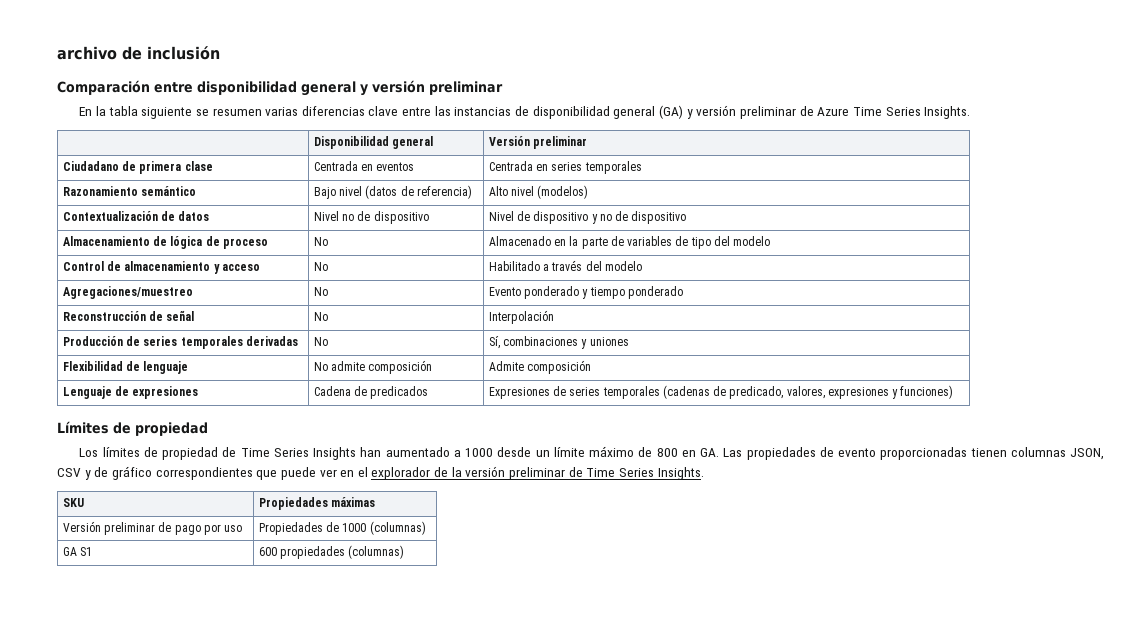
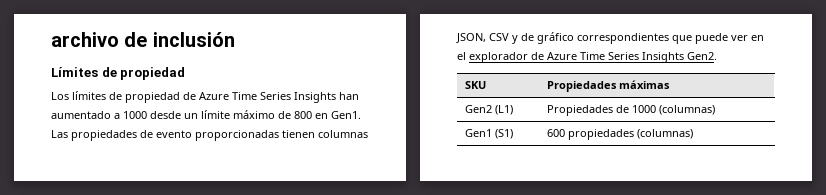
[57,80,503,96] [79,105,971,119] [313,136,434,149] [488,136,588,149] [62,161,213,174] [313,161,415,171] [488,161,642,174] [62,186,197,196] [313,185,472,199] [488,185,589,199] [62,211,210,221] [313,211,429,224] [488,211,687,224] [62,236,268,249] [313,237,328,246] [488,236,771,249] [62,261,260,274] [313,262,328,271] [488,260,642,271] [62,286,193,299] [313,287,328,296] [488,286,683,299] [62,310,195,321] [313,312,328,321] [488,310,554,324] [62,336,298,349] [313,337,328,346] [488,336,629,349] [62,361,189,374] [313,360,433,374] [488,360,592,374] [62,386,199,399] [313,386,429,399] [488,385,954,399] // Comparación entre disponibilidad general y versión preliminar // En la tabla siguiente se resumen varias diferencias clave entre las instancias de disponibilidad general (GA) y versión preliminar de Azure Time Series Insights. // | Disponibilidad general | Versión preliminar // Ciudadano de primera clase | Centrada en eventos | Centrada en series temporales // Razonamiento semántico | Bajo nivel (datos de referencia) | Alto nivel (modelos) // Contextualización de datos | Nivel no de dispositivo | Nivel de dispositivo y no de dispositivo // Almacenamiento de lógica de proceso | No | Almacenado en la parte de variables de tipo del modelo // Control de almacenamiento y acceso | No | Habilitado a través del modelo // Agregaciones/muestreo | No | Evento ponderado y tiempo ponderado // Reconstrucción de señal | No | Interpolación // Producción de series temporales derivadas | No | Sí, combinaciones y uniones // Flexibilidad de lenguaje | No admite composición | Admite composición // Lenguaje de expresiones | Cadena de predicados | Expresiones de series temporales (cadenas de predicado, valores, expresiones y funciones) -> (235, 39) none
(237, 452) none -> [199,92,229,100] Azure
[700,448,720,457] GA. -> [331,111,361,119] Gen1.
[451,466,704,480] [62,498,84,507] [258,497,376,510] [62,521,243,535] la versión preliminar de Time Series Insights. // SKU | Propiedades máximas // Versión preliminar de pago por uso -> [547,52,717,63] [465,81,487,89] [547,80,671,92] [465,105,514,115] Azure Time Series Insights Gen2. // SKU | Propiedades máximas // Gen2 (L1)
[62,547,93,556] GA S1 -> [465,129,514,139] Gen1 (S1)

